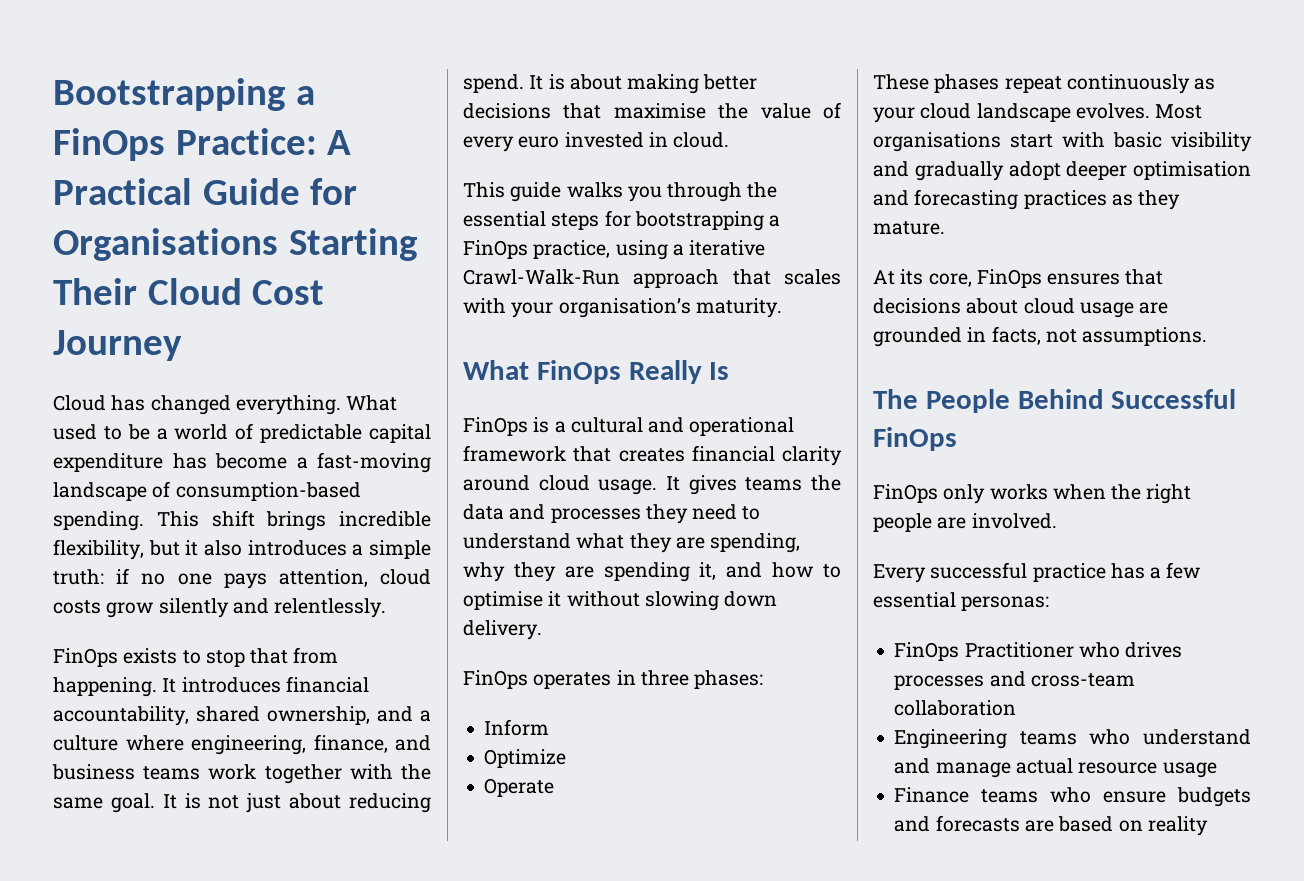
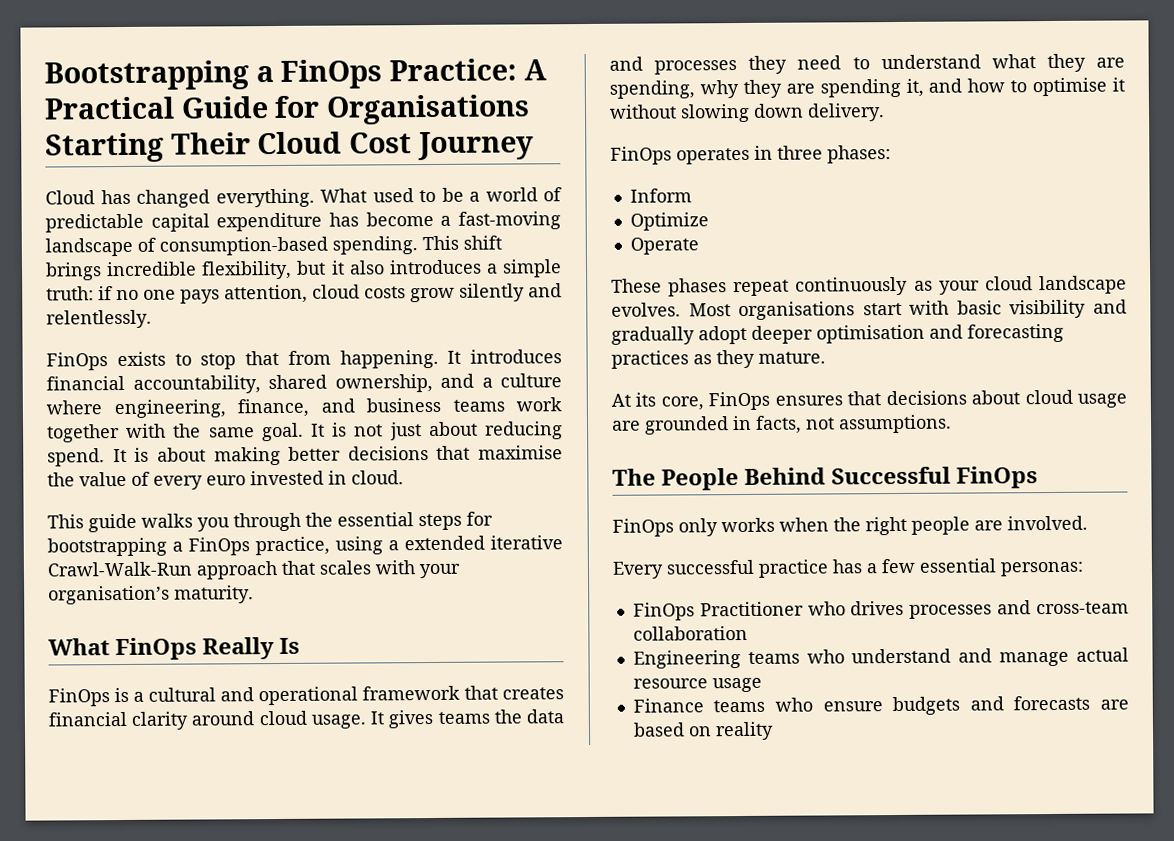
(684, 250) none -> [404,535,485,551] extended

